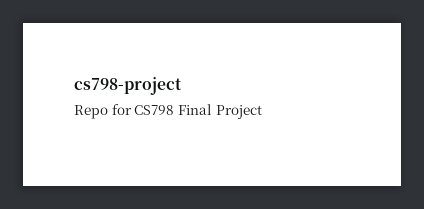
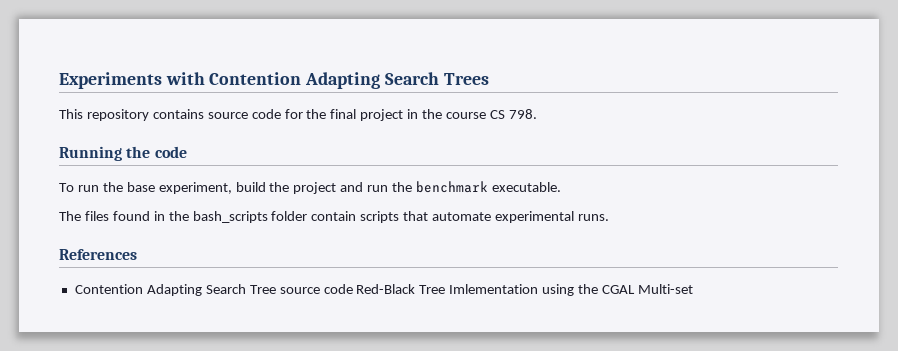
[74,77,182,95] [74,104,262,119] cs798-project // Repo for CS798 Final Project -> [59,72,489,89] [59,109,537,121] [59,146,187,161] [59,181,561,194] [59,211,609,223] [59,249,137,260] [74,284,693,296] Experiments with Contention Adapting Search Trees // This repository contains source code for the final project in the course CS 798. // Running the code // To run the base experiment, build the project and run the benchmark executable. // The files found in the bash_scripts folder contain scripts that automate experimental runs. // References // Contention Adapting Search Tree source code Red-Black Tree Imlementation using the CGAL Multi-set

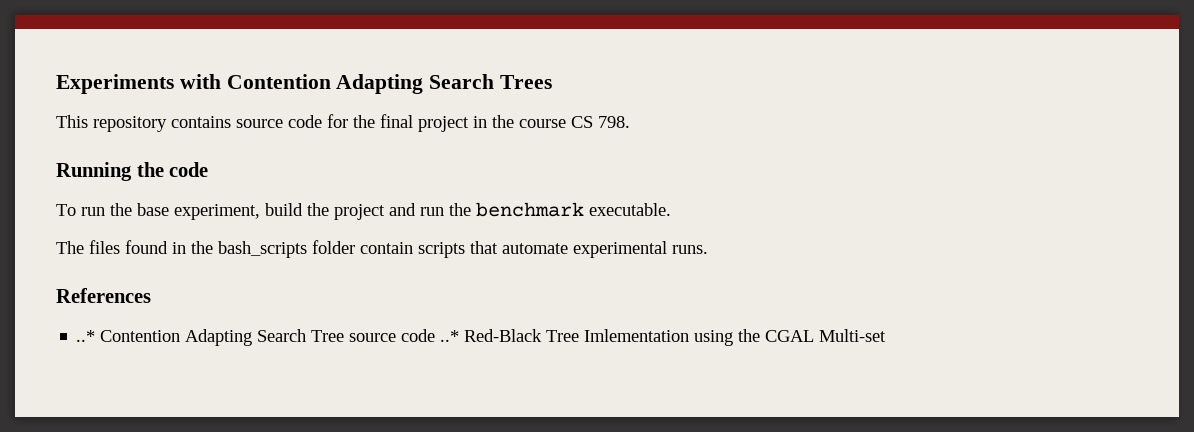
(137, 254) none -> [76,330,96,342] ..*
(353, 289) none -> [440,330,460,342] ..*

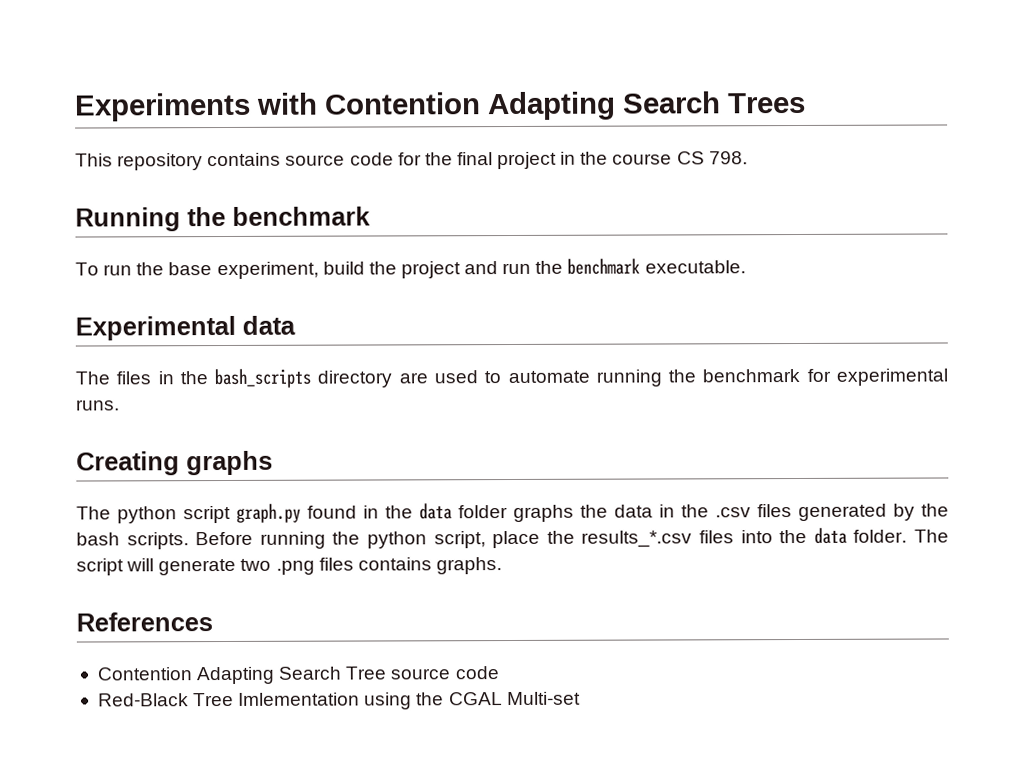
[169,162,209,177] code -> [232,206,371,226] benchmark
(671, 209) none -> [75,315,296,341] // Experimental data
[125,240,708,258] found in the bash_scripts folder contain scripts that automate experimental runs. -> [157,368,949,389] [76,399,120,411] [76,450,273,476] [76,503,949,524] [76,527,950,550] [76,557,502,576] in the bash_scripts directory are used to automate running the benchmark for experimental runs. // Creating graphs // The python script graph.py found in the data folder graphs the data in the .csv files generated by the bash scripts. Before running the python script, place the results_*.csv files into the data folder. The script will generate two .png files contains graphs.
[76,330,96,342] ..* -> (213, 622) none
[440,330,460,342] ..* -> (500, 673) //

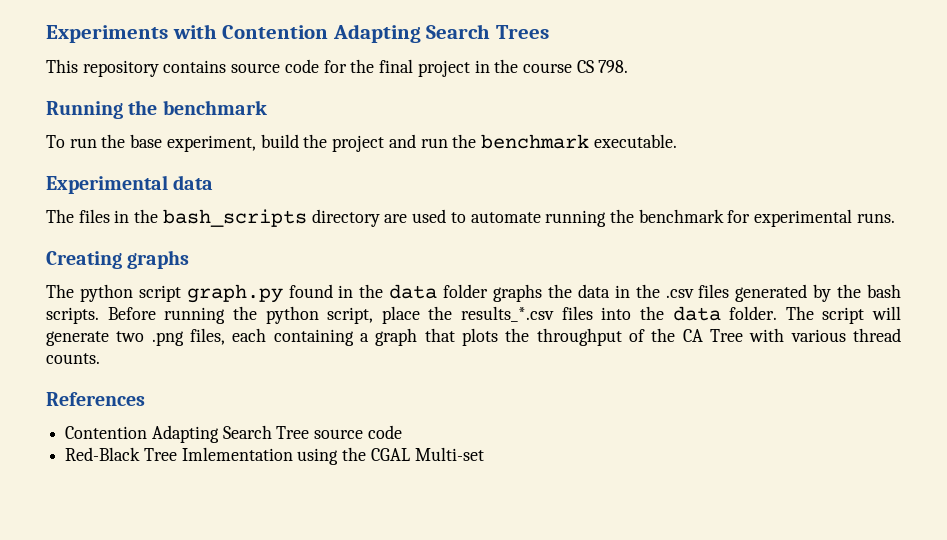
[318,557,502,575] files contains graphs. -> [190,328,902,346] [46,353,100,364] files, each containing a graph that plots the throughput of the CA Tree with various thread counts.

